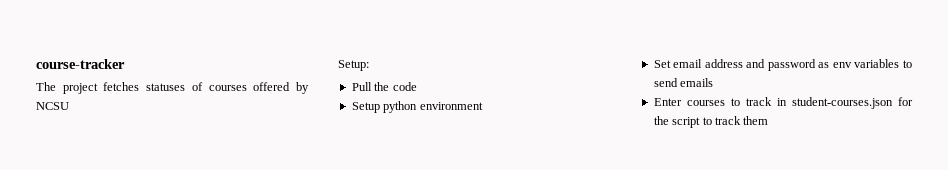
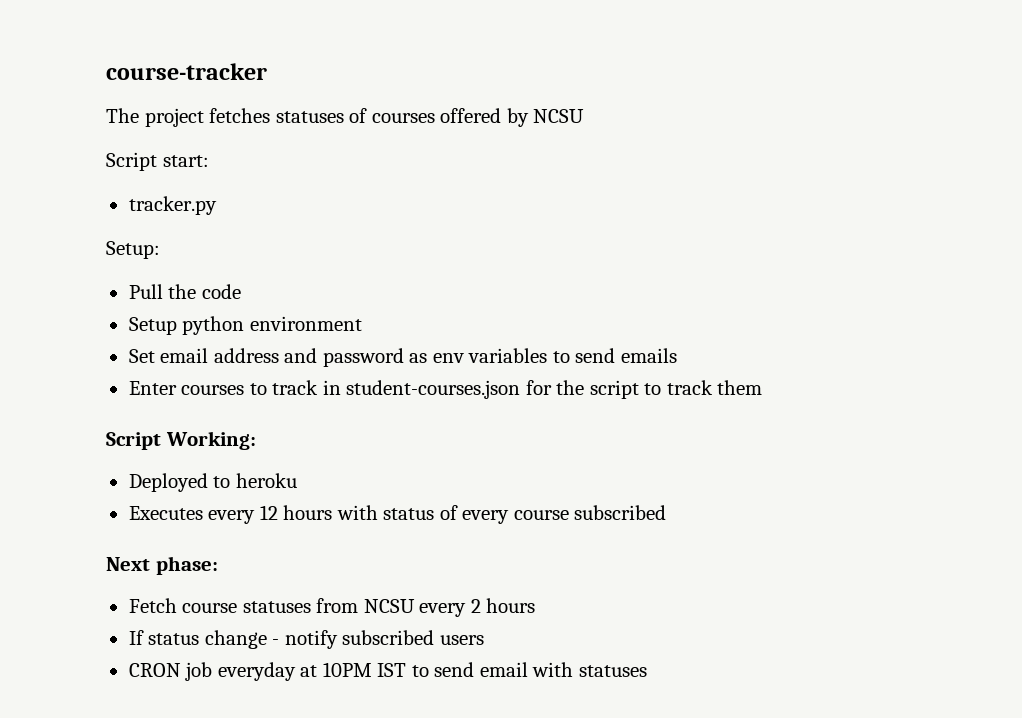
(69, 106) none -> [106,152,209,171] [128,196,217,215] // Script start: // tracker.py
(769, 120) none -> [106,431,256,450] [128,473,297,492] [128,505,667,524] [106,556,218,575] [128,598,536,617] [128,630,484,649] [128,662,647,681] // Script Working: // Deployed to heroku // Executes every 12 hours with status of every course subscribed // Next phase: // Fetch course statuses from NCSU every 2 hours // If status change - notify subscribed users // CRON job everyday at 10PM IST to send email with statuses

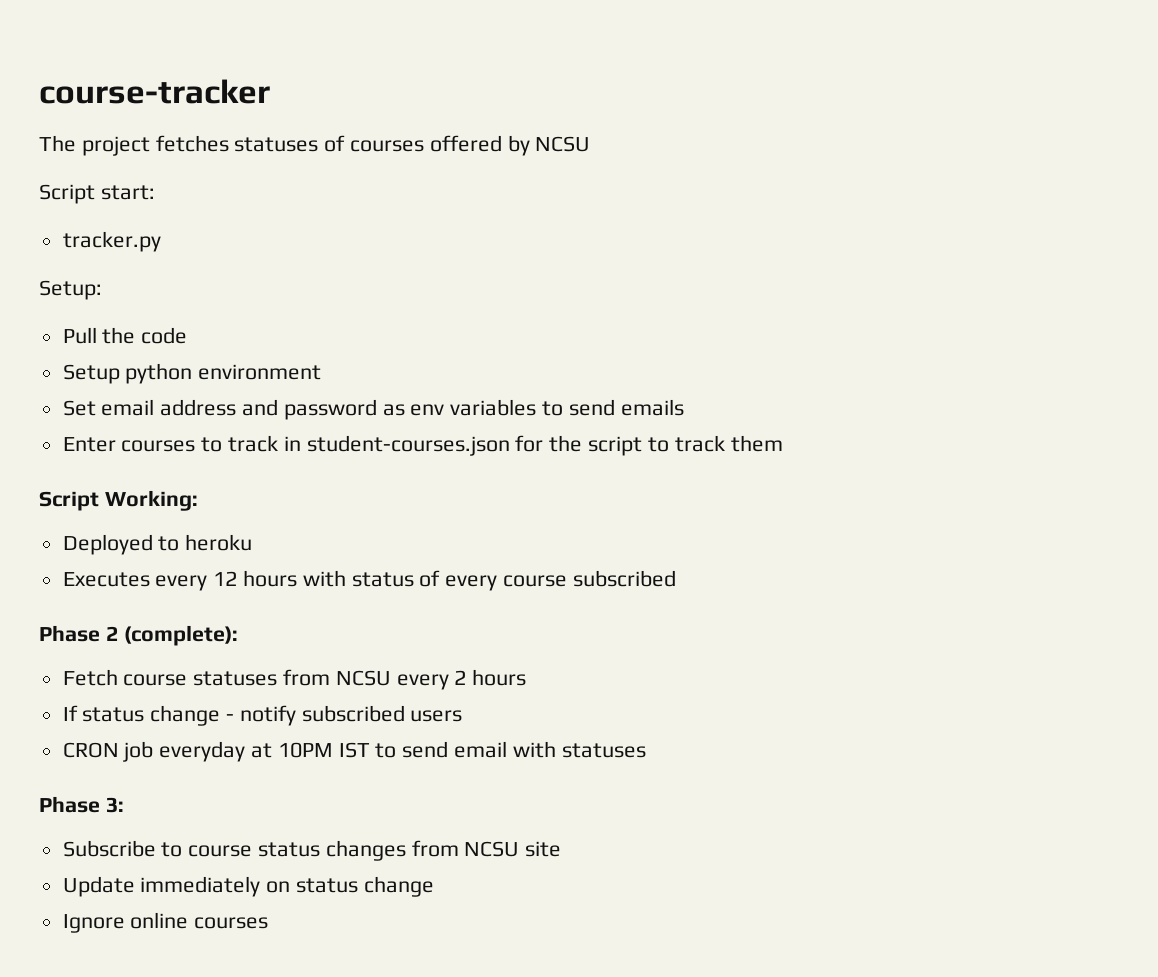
[106,556,218,575] Next phase: -> [39,625,238,646] Phase 2 (complete):
(647, 671) none -> [39,796,124,813] [62,840,562,861] [62,876,434,897] [62,912,269,933] // Phase 3: // Subscribe to course status changes from NCSU site // Update immediately on status change // Ignore online courses

